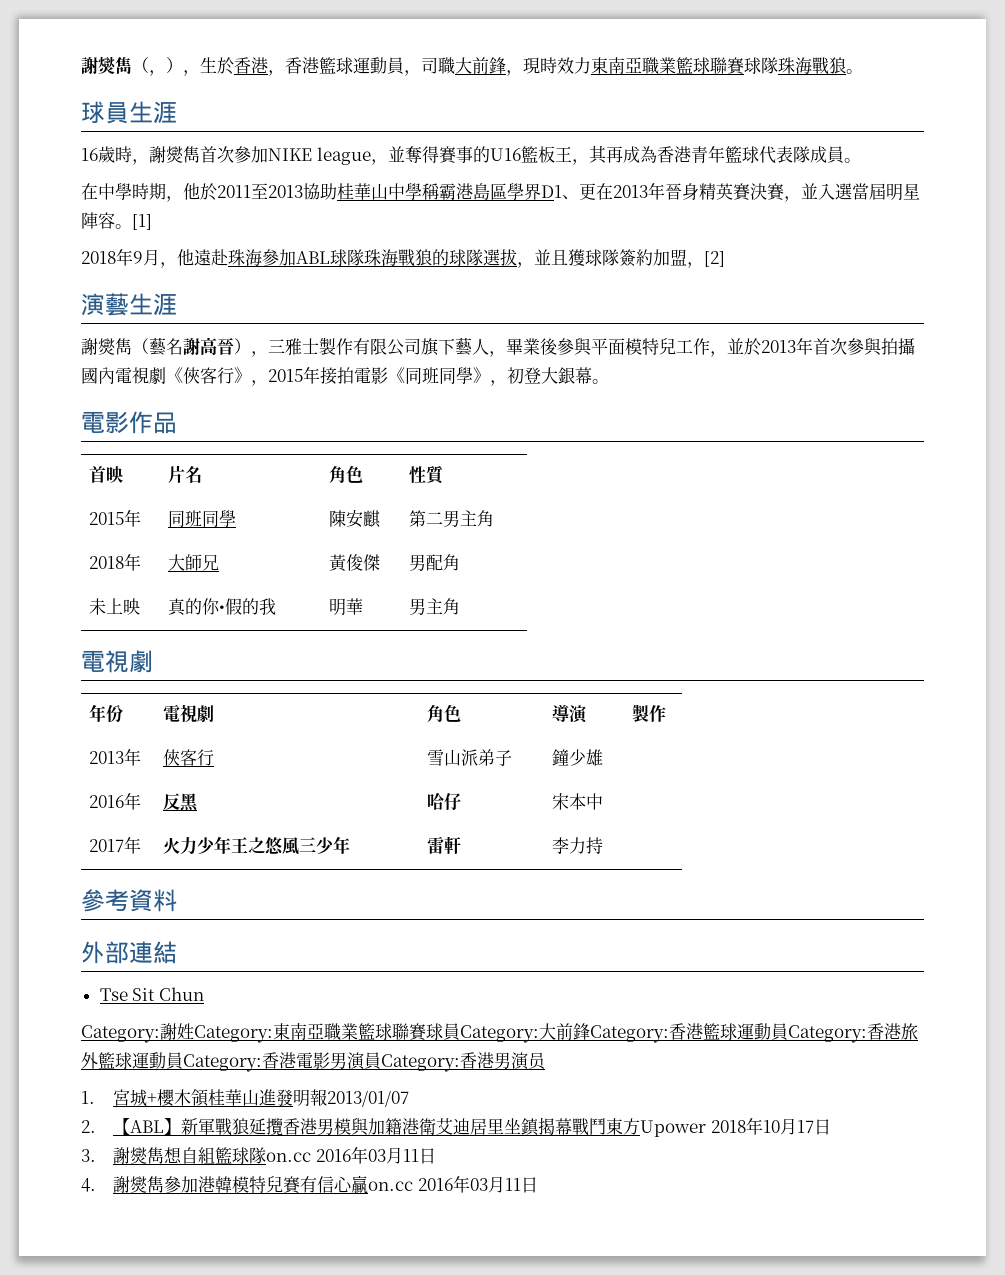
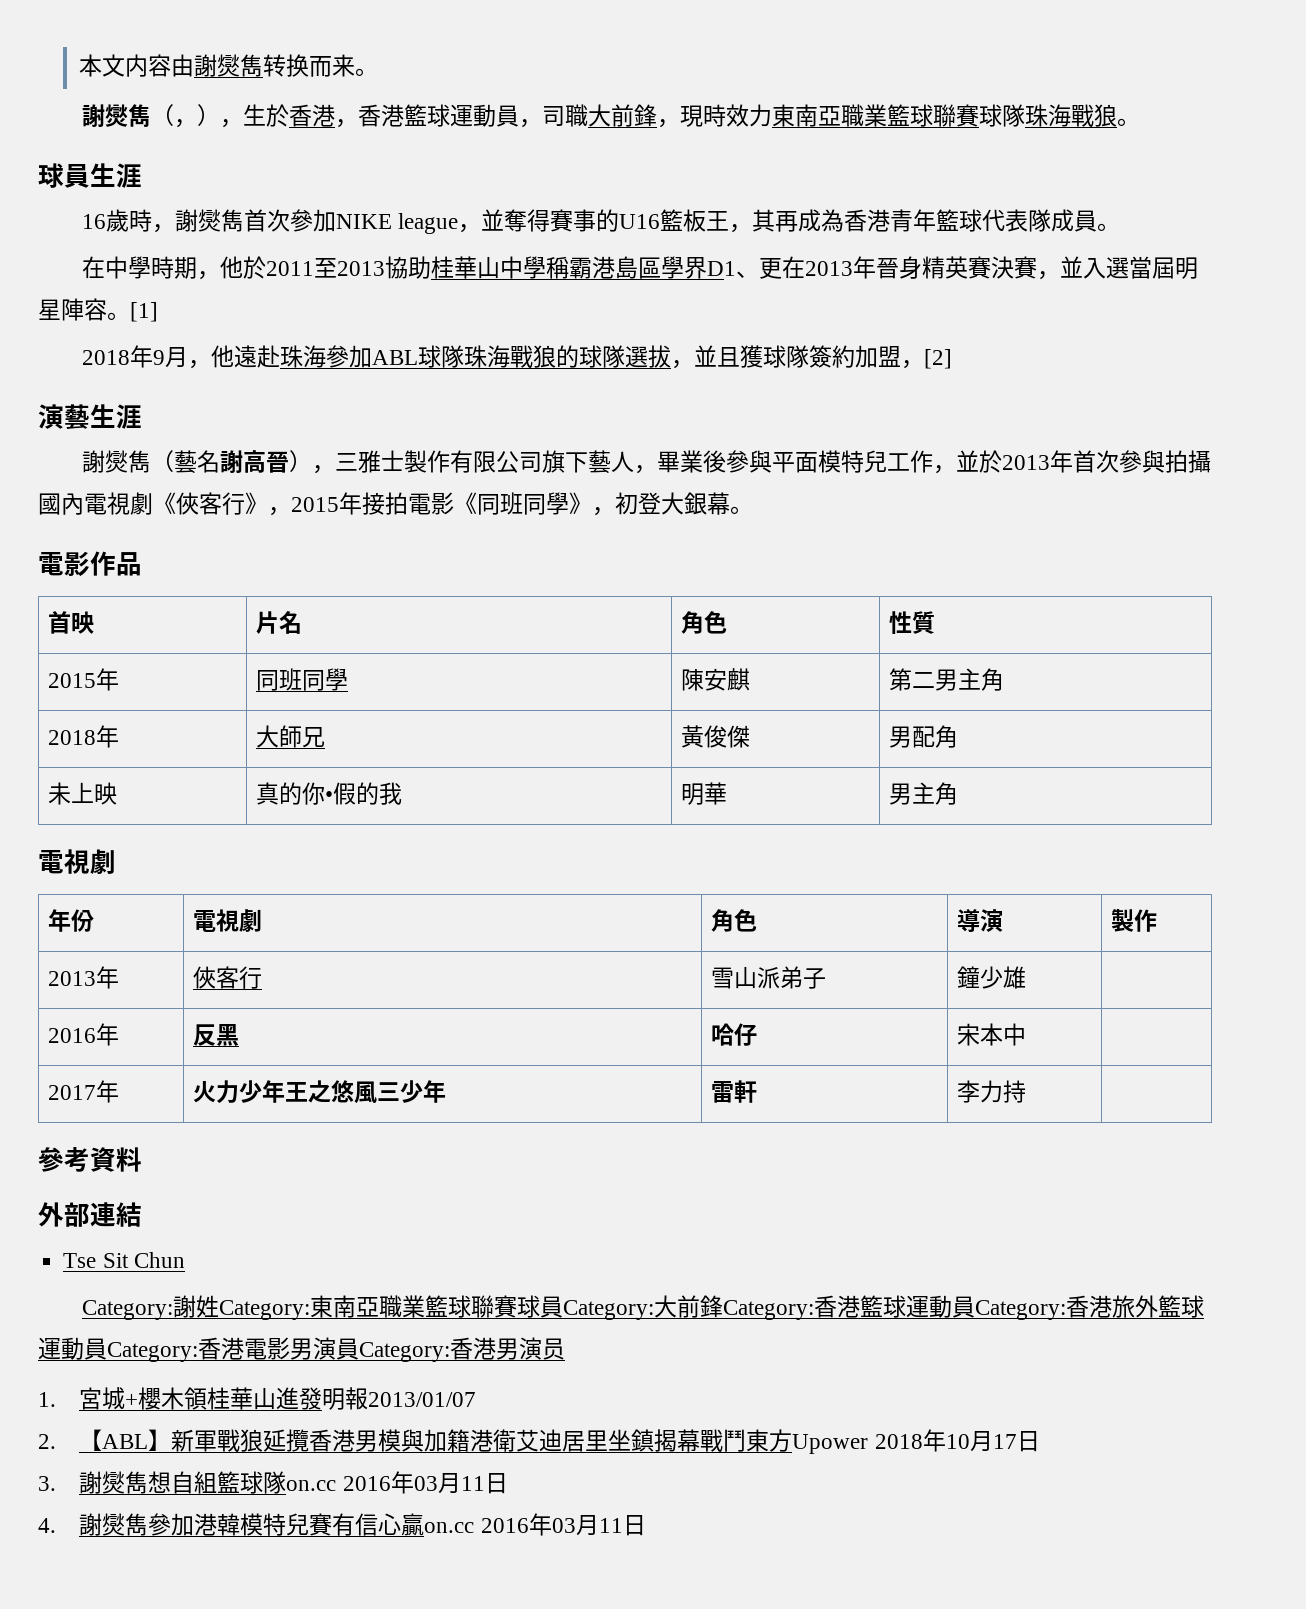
(81, 65) none -> [79,54,379,77] 本文内容由謝爕雋转换而来。 //

